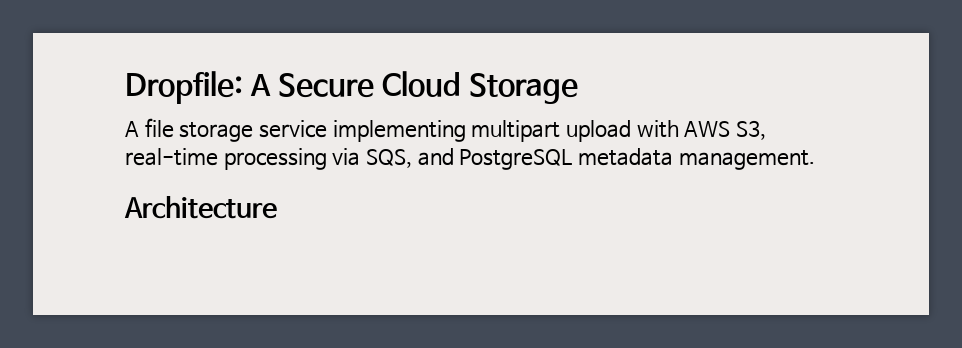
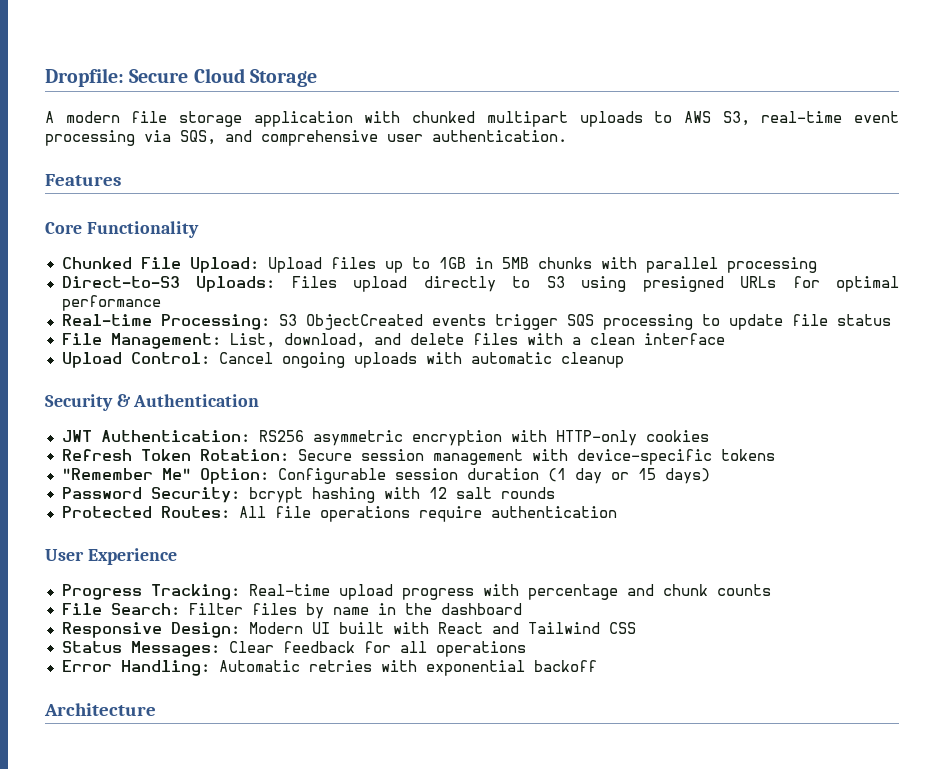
[249,74,271,96] A -> (124, 77) none
(139, 129) none -> [65,111,120,123] modern
[259,120,679,142] service implementing multipart upload with -> [253,111,673,127] application with chunked multipart uploads to
(218, 157) none -> [854,111,900,123] event
[459,148,815,170] PostgreSQL metadata management. -> [261,130,567,146] [45,174,121,186] [45,221,199,238] [61,257,817,273] [61,276,899,292] [61,295,161,311] [61,314,891,330] [61,333,725,349] [61,352,624,368] [45,394,260,411] [61,430,709,446] [61,449,775,465] [61,468,710,484] [61,487,555,503] [61,506,617,522] [45,548,177,565] [61,584,771,600] [61,603,522,619] [61,622,636,638] [61,641,526,657] [61,660,597,676] comprehensive user authentication. // Features // Core Functionality // Chunked File Upload: Upload files up to 1GB in 5MB chunks with parallel processing // Direct-to-S3 Uploads: Files upload directly to S3 using presigned URLs for optimal performance // Real-time Processing: S3 ObjectCreated events trigger SQS processing to update file status // File Management: List, download, and delete files with a clean interface // Upload Control: Cancel ongoing uploads with automatic cleanup // Security & Authentication // JWT Authentication: RS256 asymmetric encryption with HTTP-only cookies // Refresh Token Rotation: Secure session management with device-specific tokens // "Remember Me" Option: Configurable session duration (1 day or 15 days) // Password Security: bcrypt hashing with 12 salt rounds // Protected Routes: All file operations require authentication // User Experience // Progress Tracking: Real-time upload progress with percentage and chunk counts // File Search: Filter files by name in the dashboard // Responsive Design: Modern UI built with React and Tailwind CSS // Status Messages: Clear feedback for all operations // Error Handling: Automatic retries with exponential backoff

